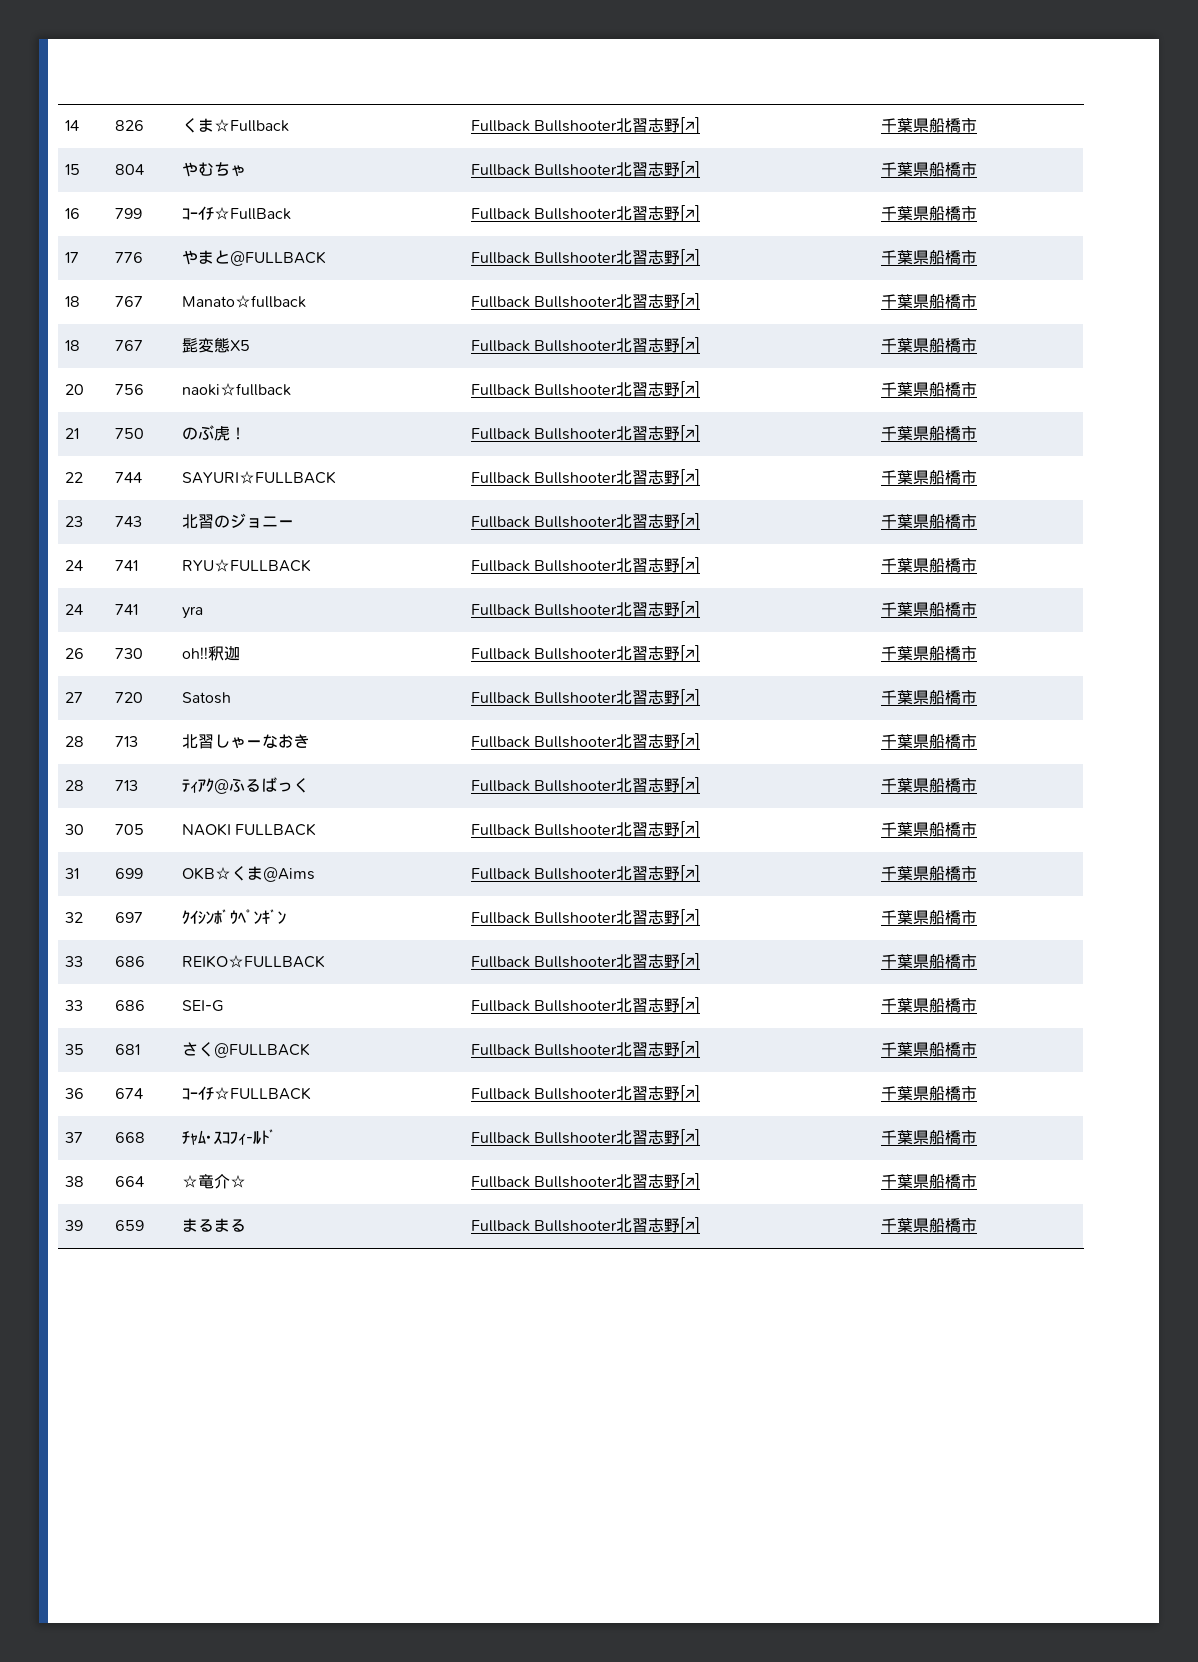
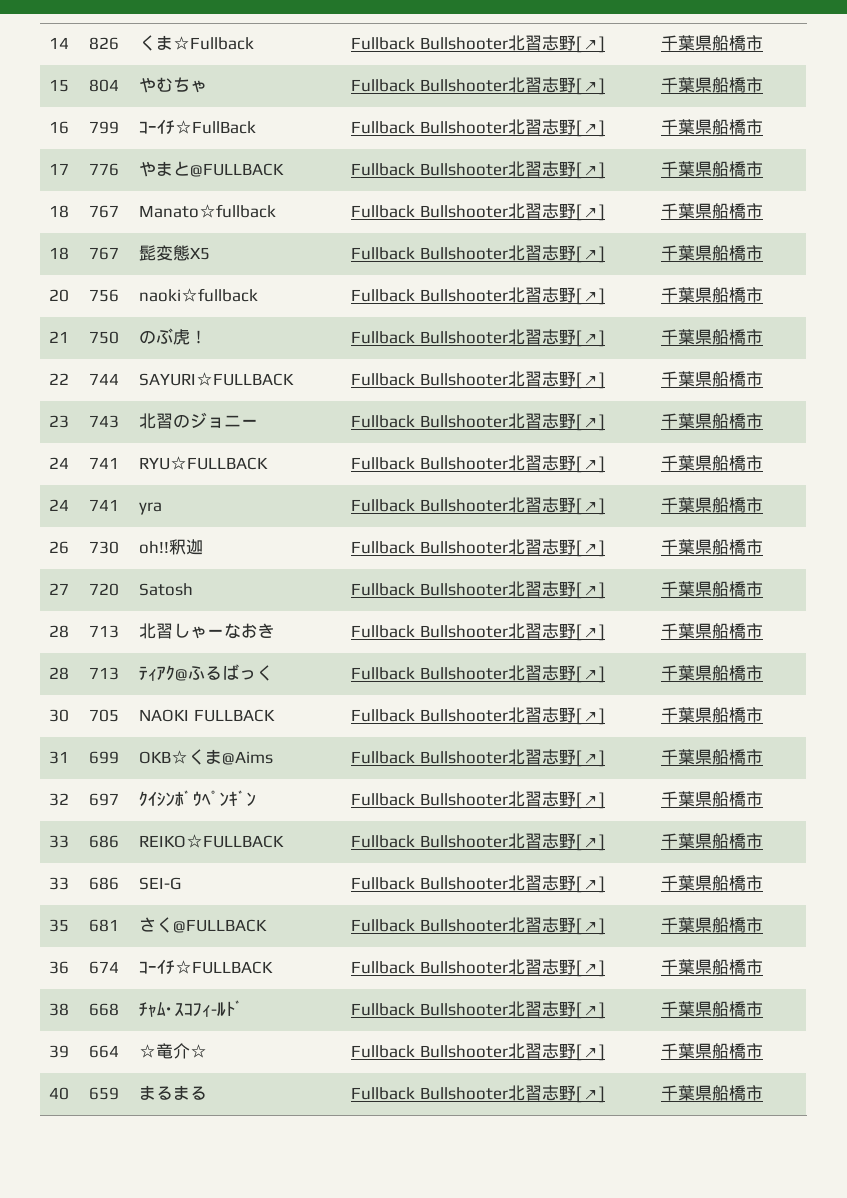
[64,1132,83,1143] 37 -> [49,1003,70,1016] 38
[64,1176,84,1187] 38 -> [49,1045,70,1058] 39
[64,1220,83,1231] 39 -> [49,1087,70,1100] 40

